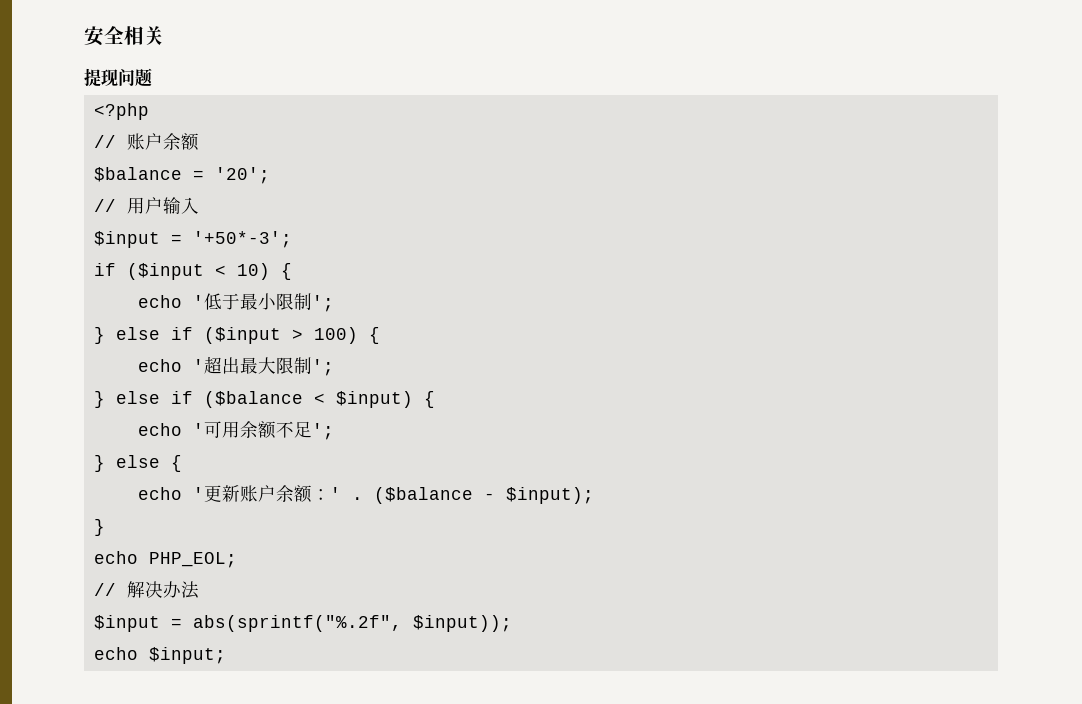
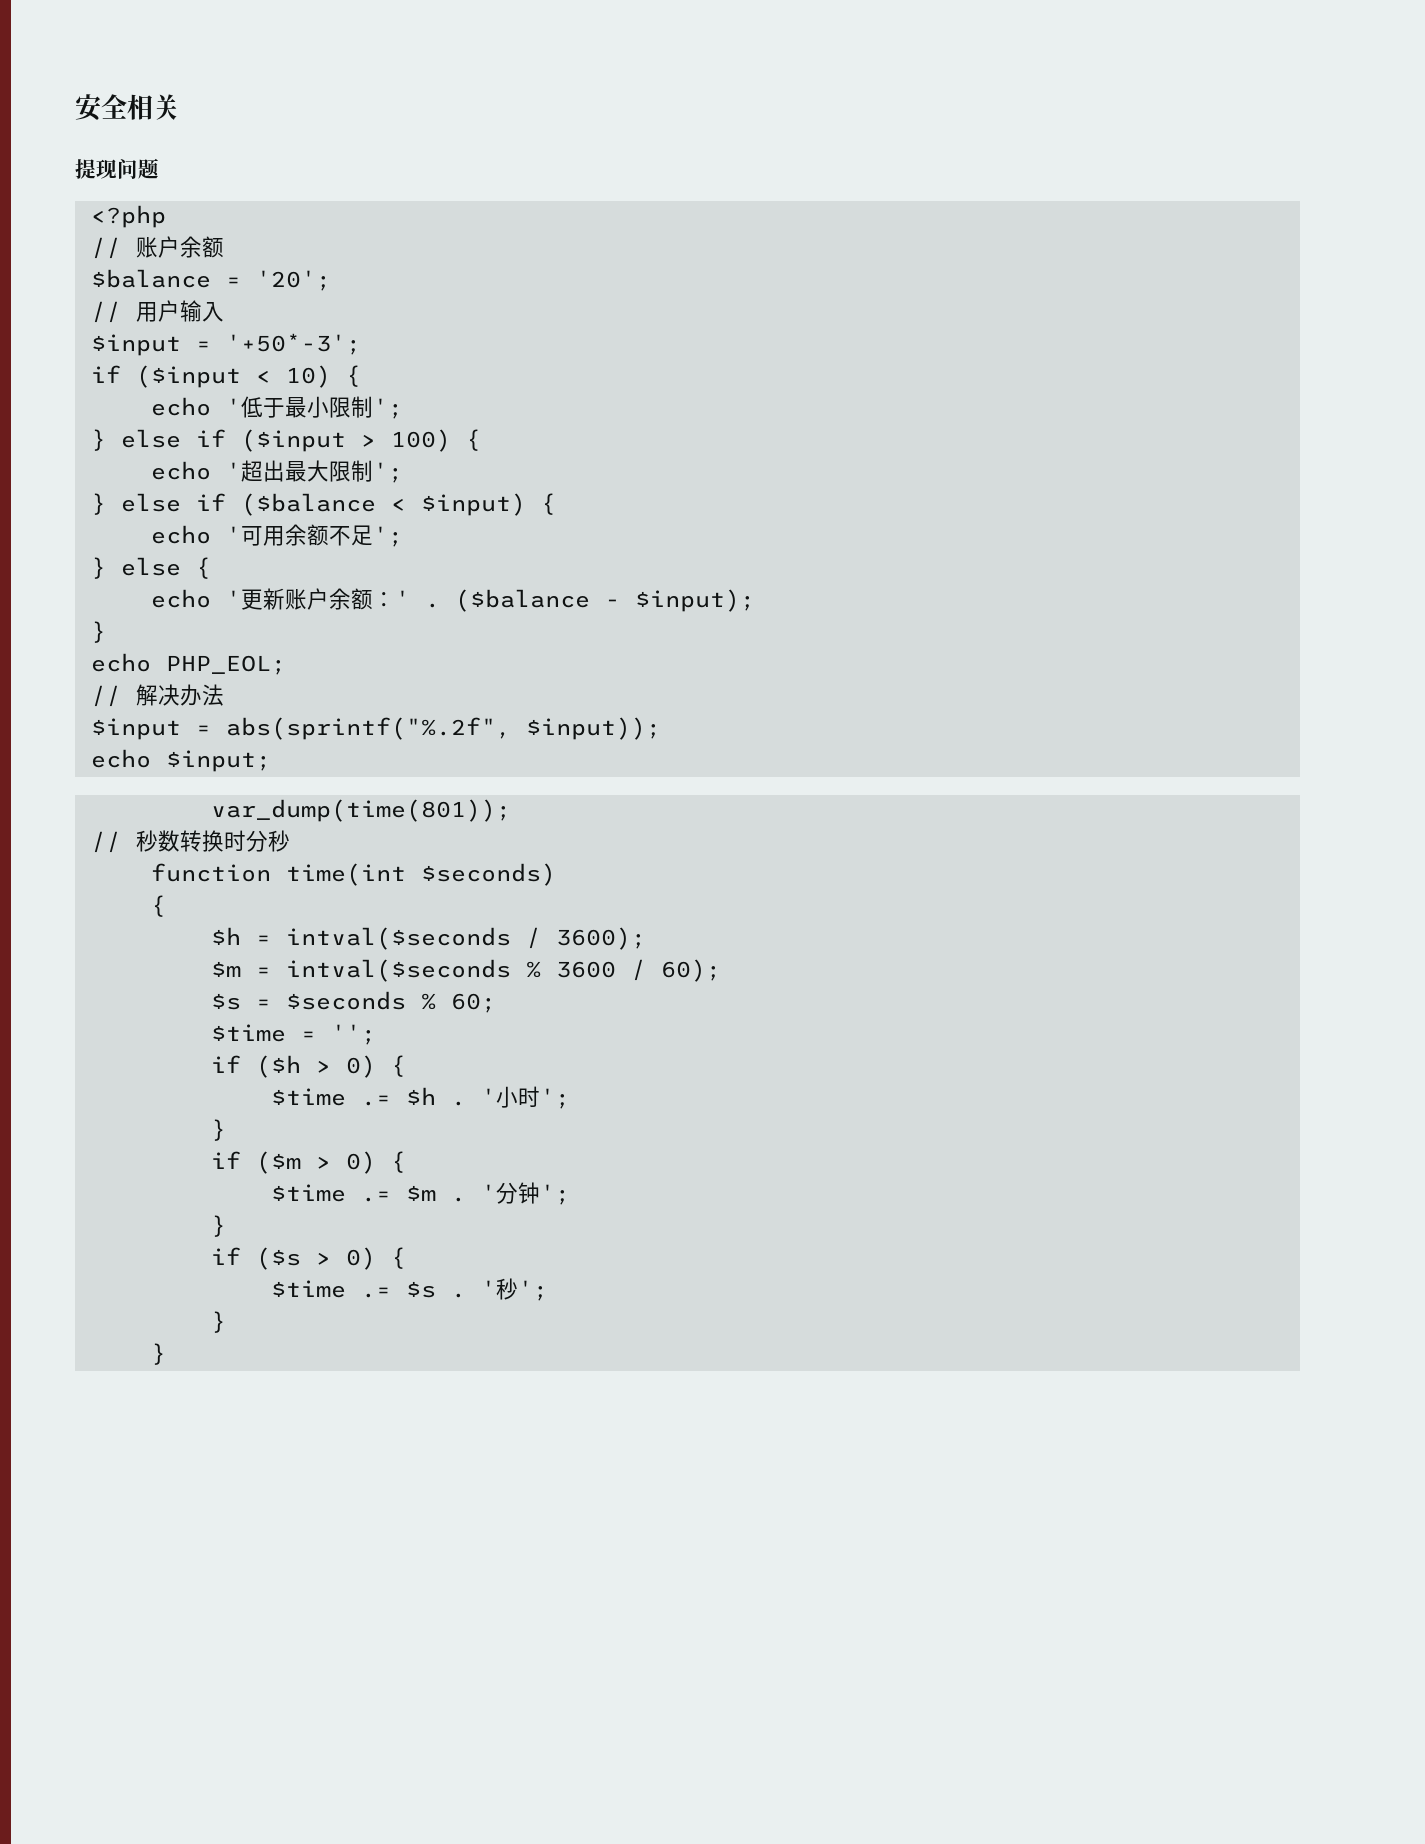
(227, 655) none -> [210,799,511,822] [90,830,290,853] [150,863,556,886] [150,895,166,917] [210,927,646,950] [210,959,721,982] [210,991,496,1013] [210,1024,376,1045] [210,1055,406,1078] [270,1086,570,1109] [210,1119,226,1141] [210,1151,406,1174] [270,1182,570,1205] [210,1215,226,1237] [210,1247,406,1270] [270,1278,548,1301] [210,1311,226,1333] [150,1343,166,1365] // var_dump(time(801)); // // 秒数转换时分秒 // function time(int $seconds) // { // $h = intval($seconds / 3600); // $m = intval($seconds % 3600 / 60); // $s = $seconds % 60; // $time = ''; // if ($h > 0) { // $time .= $h . '小时'; // } // if ($m > 0) { // $time .= $m . '分钟'; // } // if ($s > 0) { // $time .= $s . '秒'; // } // }

